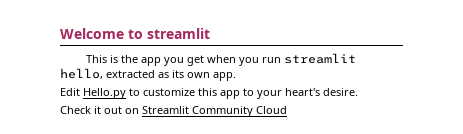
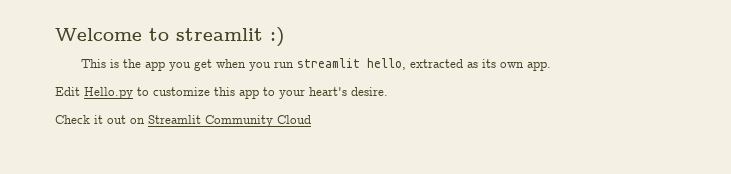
(210, 33) none -> [270,27,285,47] :)

